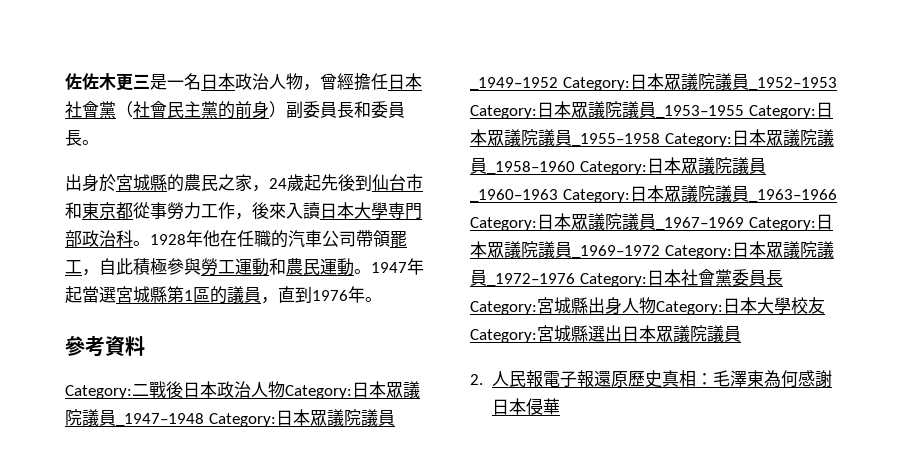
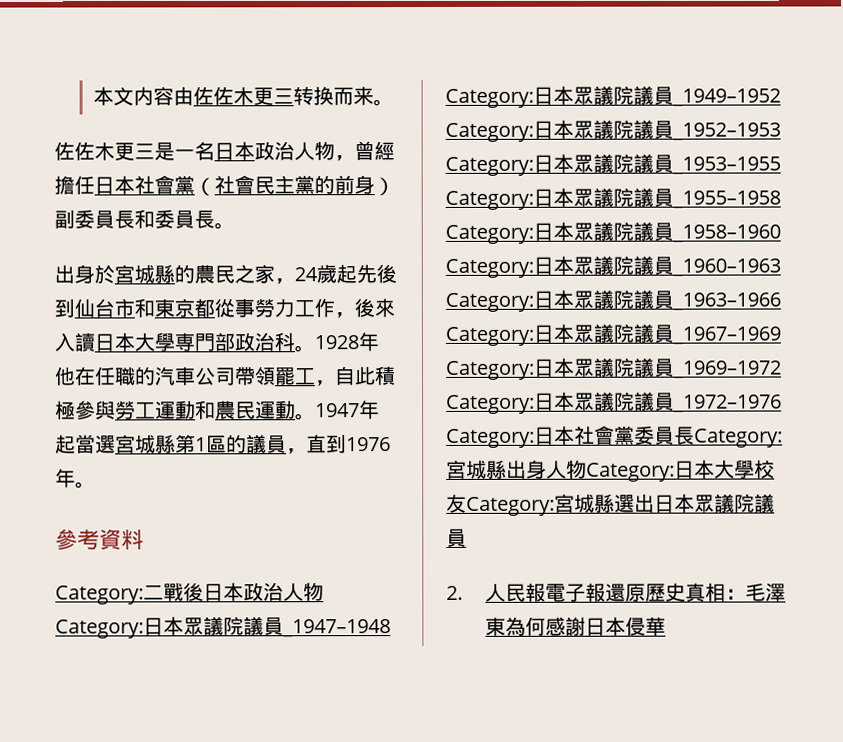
(65, 81) none -> [92,86,394,107] 本文内容由佐佐木更三转换而来。 //

